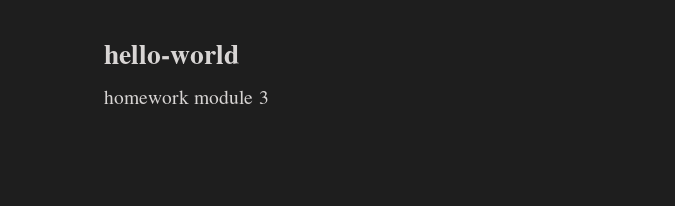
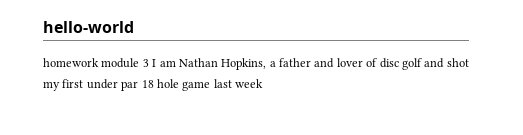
(269, 97) none -> [152,58,469,70] [43,79,263,91] I am Nathan Hopkins, a father and lover of disc golf and shot my first under par 18 hole game last week

